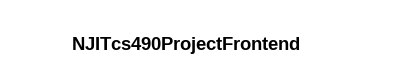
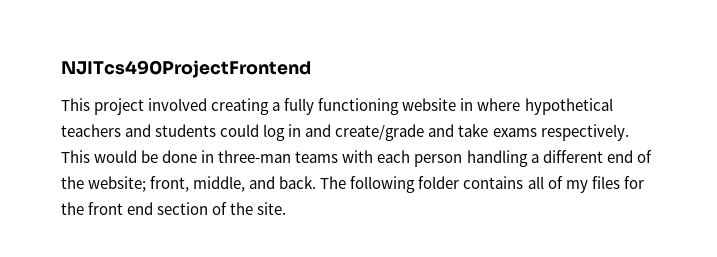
(300, 45) none -> [61,98,613,115] [61,124,629,141] [61,150,652,167] [61,176,644,193] [61,202,287,215] // This project involved creating a fully functioning website in where hypothetical teachers and students could log in and create/grade and take exams respectively. This would be done in three-man teams with each person handling a different end of the website; front, middle, and back. The following folder contains all of my files for the front end section of the site.

